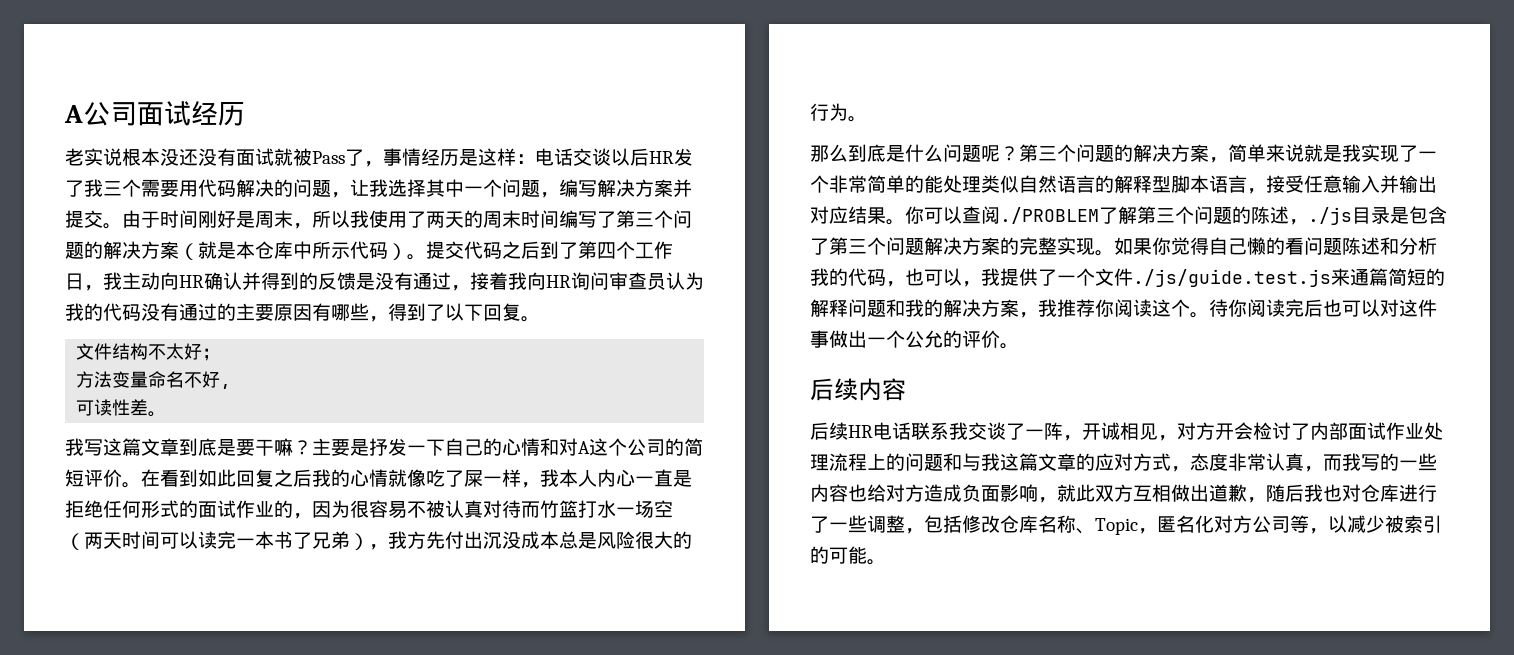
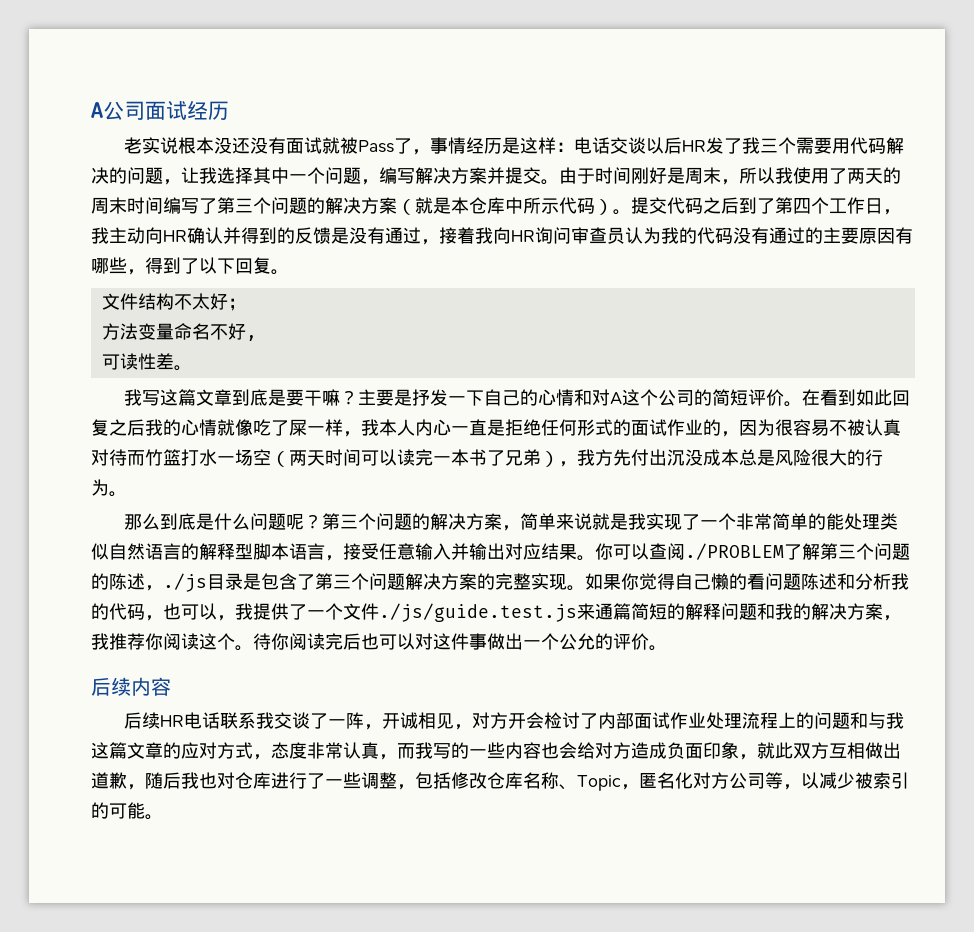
(867, 493) none -> [559,742,577,759] 会
[1000,484,1038,502] 影响 -> [703,742,739,759] 印象

